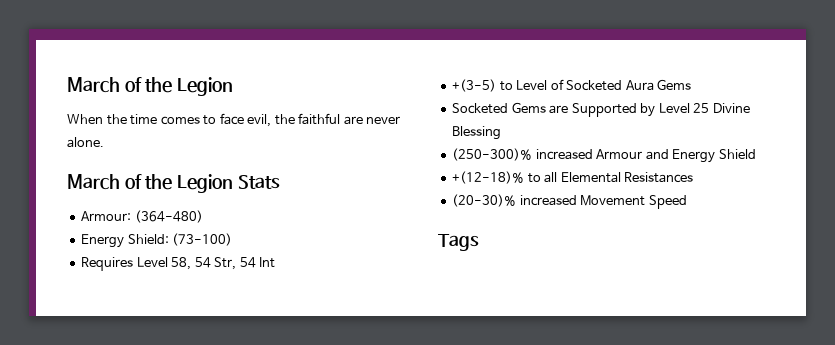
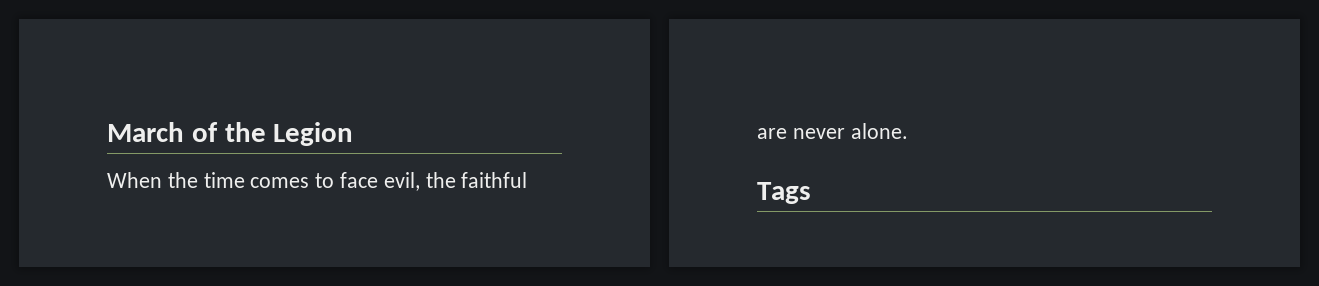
[67,174,280,193] [81,210,203,223] [81,233,233,248] [81,257,276,271] [452,79,692,92] [452,102,750,117] [452,126,502,140] [452,148,756,163] [452,171,694,184] [452,194,687,209] // March of the Legion Stats // Armour: (364-480) // Energy Shield: (73-100) // Requires Level 58, 54 Str, 54 Int // +(3-5) to Level of Socketed Aura Gems // Socketed Gems are Supported by Level 25 Divine Blessing // (250-300)% increased Armour and Energy Shield // +(12-18)% to all Elemental Resistances // (20-30)% increased Movement Speed -> (908, 131) none

